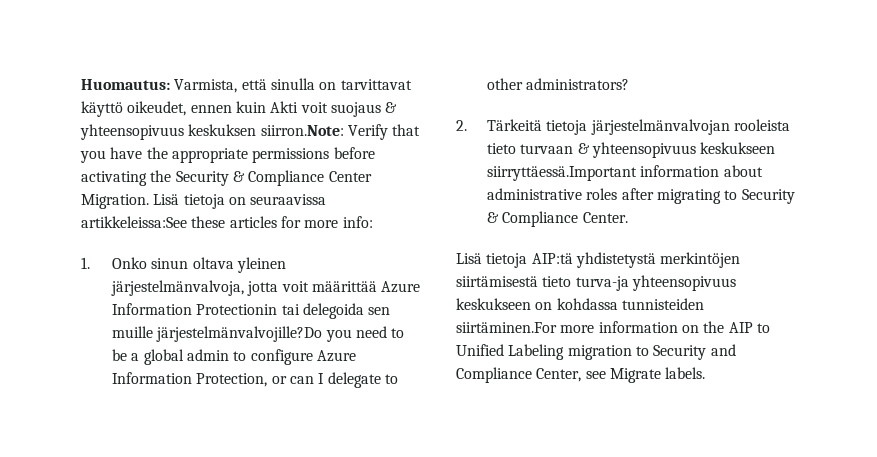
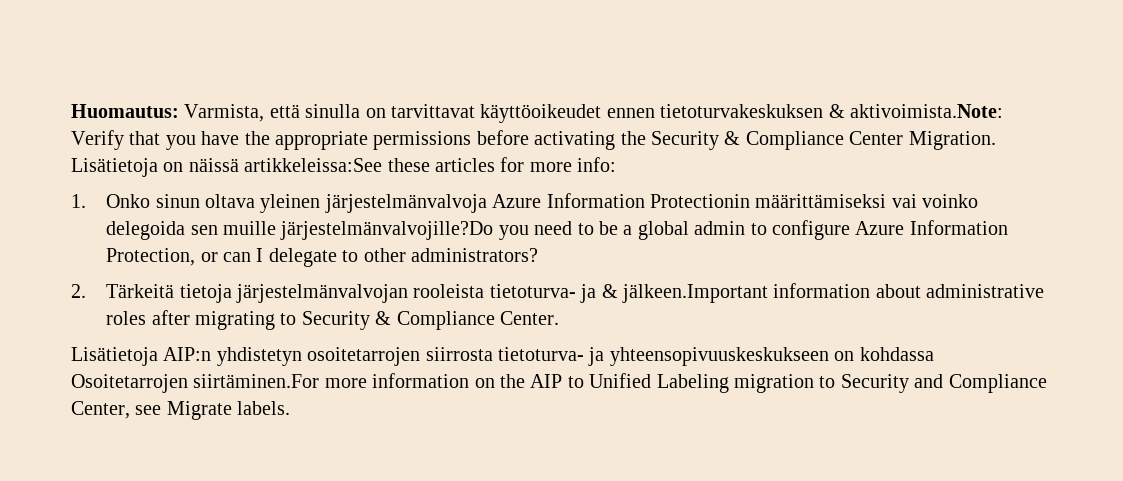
[81,101,398,117] [80,124,344,140] käyttö oikeudet, ennen kuin Akti voit suojaus & yhteensopivuus keskuksen siirron.Note: -> [480,104,1003,123] käyttöoikeudet ennen tietoturvakeskuksen & aktivoimista.Note:
[153,194,327,209] Lisä tietoja on seuraavissa -> [71,158,239,177] Lisätietoja on näissä
[110,280,421,296] [111,303,300,315] järjestelmänvalvoja, jotta voit määrittää Azure Information Protectionin tai -> [324,193,979,213] järjestelmänvalvoja Azure Information Protectionin määrittämiseksi vai voinko
[486,142,776,158] [486,166,637,181] tieto turvaan & yhteensopivuus keskukseen siirryttäessä.Important -> [489,284,768,303] tietoturva- ja & jälkeen.Important
[456,252,741,268] [456,275,736,291] [456,298,531,310] Lisä tietoja AIP:tä yhdistetystä merkintöjen siirtämisestä tieto turva-ja yhteensopivuus keskukseen -> [71,347,829,366] Lisätietoja AIP:n yhdistetyn osoitetarrojen siirrosta tietoturva- ja yhteensopivuuskeskukseen
[621,298,704,310] tunnisteiden -> [71,374,188,393] Osoitetarrojen

